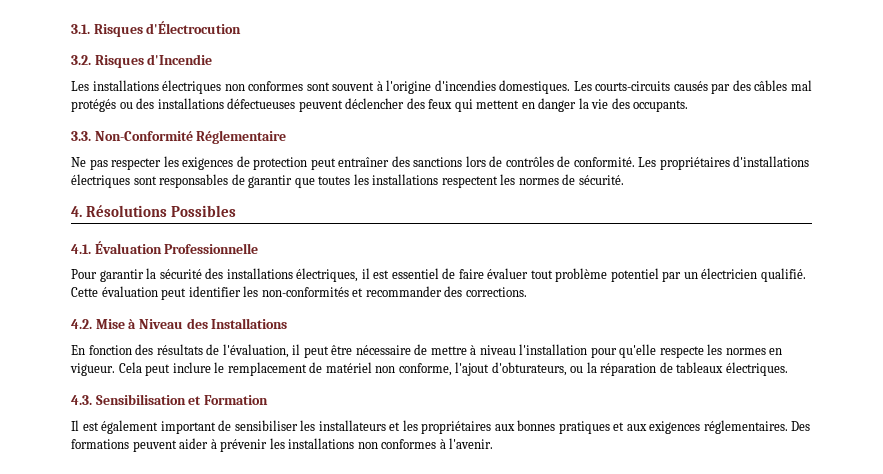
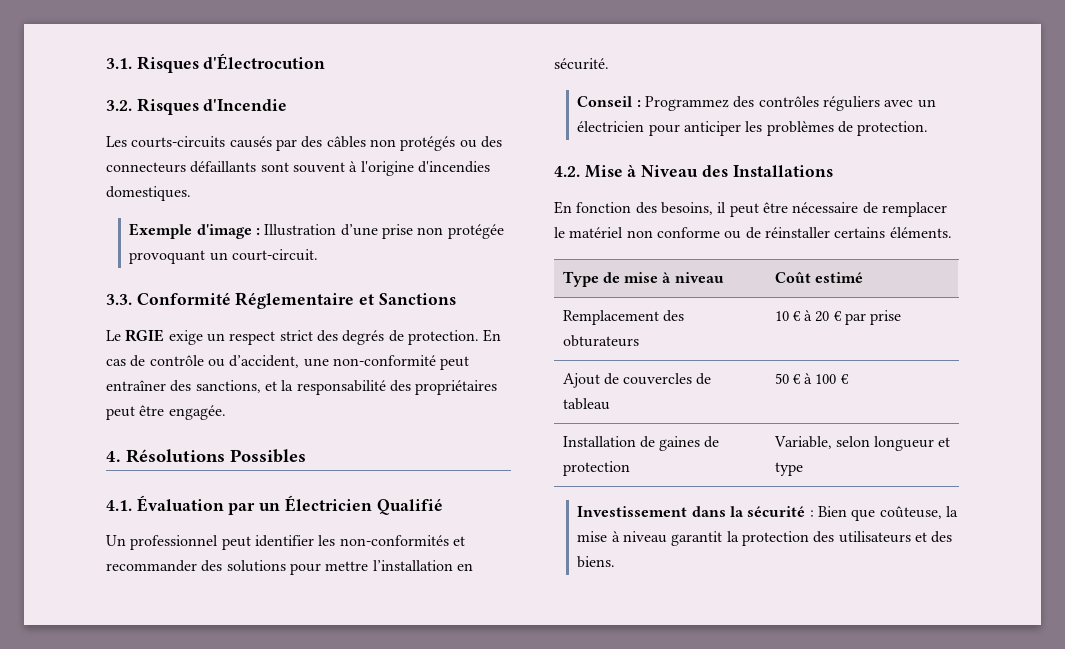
[92,80,304,94] installations électriques non conformes -> [131,136,502,151] [106,161,257,173] courts-circuits causés par des câbles non protégés ou des connecteurs défaillants
[573,80,812,94] [71,98,689,112] Les courts-circuits causés par des câbles mal protégés ou des installations défectueuses peuvent déclencher des feux qui mettent en danger la vie des occupants. -> [129,223,504,239] [129,249,319,264] // Exemple d'image : Illustration d’une prise non protégée provoquant un court-circuit.
[94,131,193,141] Non-Conformité -> [136,292,231,305] Conformité
[71,156,810,170] [71,174,624,188] // Ne pas respecter les exigences de protection peut entraîner des sanctions lors de contrôles de conformité. Les propriétaires d'installations électriques sont responsables de garantir que toutes les installations respectent les normes de sécurité. -> [359,293,456,305] [106,329,502,345] [106,355,470,370] [106,380,498,395] [106,405,226,420] et Sanctions // Le RGIE exige un respect strict des degrés de protection. En cas de contrôle ou d’accident, une non-conformité peut entraîner des sanctions, et la responsabilité des propriétaires peut être engagée.
[164,243,259,254] [71,268,806,282] [71,286,158,297] Professionnelle // Pour garantir la sécurité des installations électriques, il est essentiel de faire évaluer tout problème potentiel par un électricien qualifié. Cette évaluation -> [228,495,443,515] [106,535,219,550] par un Électricien Qualifié // Un professionnel
[465,287,527,297] corrections. -> [226,560,473,575] [554,58,609,70] [577,96,936,111] [577,121,929,136] solutions pour mettre l’installation en sécurité. // Conseil : Programmez des contrôles réguliers avec un électricien pour anticiper les problèmes de protection.
[156,344,289,358] résultats de l'évaluation, -> [660,202,713,215] besoins,
[430,344,783,358] [70,362,788,376] [71,394,268,405] [71,420,811,434] [71,438,494,452] mettre à niveau l'installation pour qu'elle respecte les normes en vigueur. Cela peut inclure le remplacement de matériel non conforme, l'ajout d'obturateurs, ou la réparation de tableaux électriques. // 4.3. Sensibilisation et Formation // Il est également important de sensibiliser les installateurs et les propriétaires aux bonnes pratiques et aux exigences réglementaires. Des formations peuvent aider à prévenir les installations non conformes à l'avenir. -> [881,202,947,217] [554,227,952,239] [562,271,724,287] [774,272,863,283] [562,310,684,325] [562,335,639,347] [774,310,902,325] [562,373,712,388] [562,398,610,410] [774,373,849,384] [562,436,720,451] [562,461,630,476] [773,436,951,451] [774,462,803,476] [577,506,959,521] [577,531,953,546] [577,556,616,568] remplacer le matériel non conforme ou de réinstaller certains éléments. // Type de mise à niveau | Coût estimé // Remplacement des obturateurs | 10 € à 20 € par prise // Ajout de couvercles de tableau | 50 € à 100 € // Installation de gaines de protection | Variable, selon longueur et type // Investissement dans la sécurité : Bien que coûteuse, la mise à niveau garantit la protection des utilisateurs et des biens.

